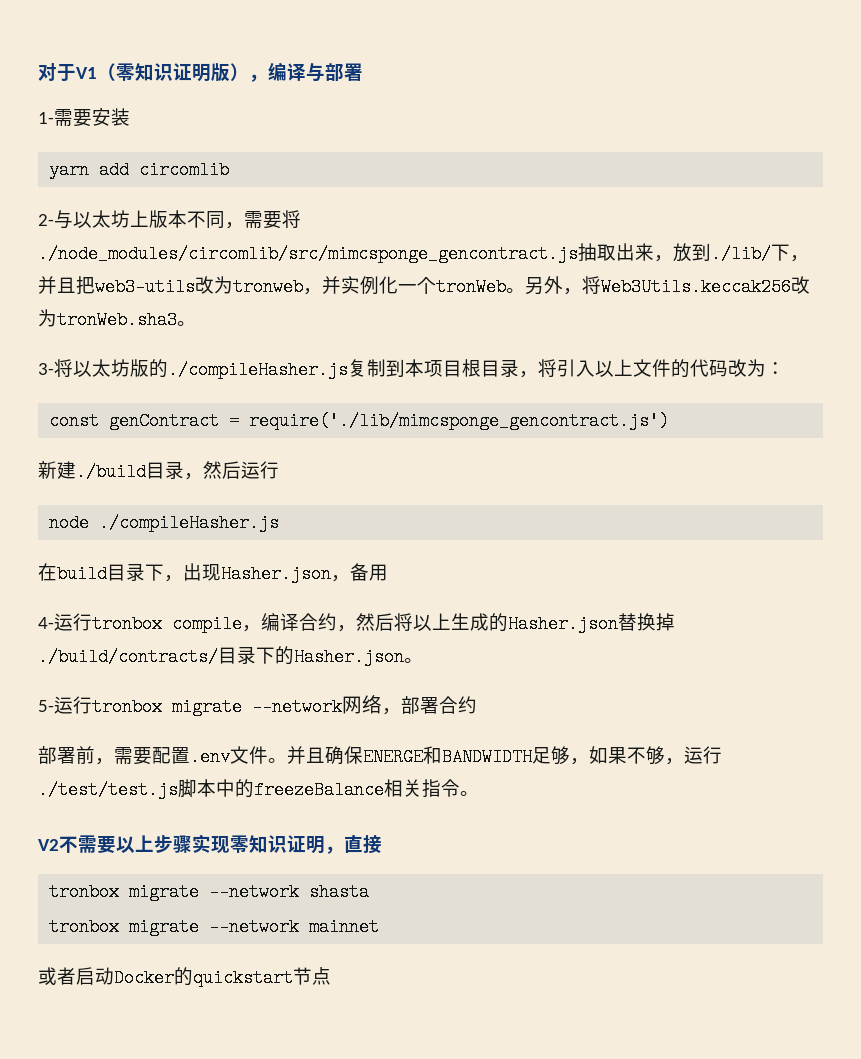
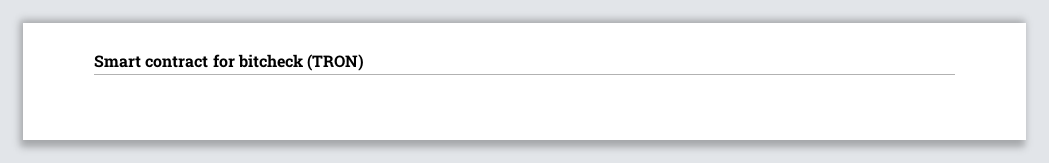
[38,62,363,82] [38,108,130,127] [49,161,230,179] [38,210,301,229] [38,243,809,263] [38,276,810,296] [38,309,196,329] [38,359,785,379] [49,412,670,430] [38,461,279,481] [49,514,280,532] [38,563,388,583] [38,613,675,633] [38,646,423,666] [38,695,477,716] [38,746,722,766] [38,779,479,799] [38,834,382,854] [49,883,370,901] [49,918,380,936] [38,967,331,987] 对于V1（零知识证明版），编译与部署 // 1-需要安装 // yarn add circomlib // 2-与以太坊上版本不同，需要将./node_modules/circomlib/src/mimcsponge_gencontract.js抽取出来，放到./lib/下，并且把web3-utils改为tronweb，并实例化一个tronWeb。另外，将Web3Utils.keccak256改为tronWeb.sha3。 // 3-将以太坊版的./compileHasher.js复制到本项目根目录，将引入以上文件的代码改为： // const genContract = require('./lib/mimcsponge_gencontract.js') // 新建./build目录，然后运行 // node ./compileHasher.js // 在build目录下，出现Hasher.json，备用 // 4-运行tronbox compile，编译合约，然后将以上生成的Hasher.json替换掉./build/contracts/目录下的Hasher.json。 // 5-运行tronbox migrate --network网络，部署合约 // 部署前，需要配置.env文件。并且确保ENERGE和BANDWIDTH足够，如果不够，运行./test/test.js脚本中的freezeBalance相关指令。 // V2不需要以上步骤实现零知识证明，直接 // tronbox migrate --network shasta // tronbox migrate --network mainnet // 或者启动Docker的quickstart节点 -> [94,54,365,71] Smart contract for bitcheck (TRON)

